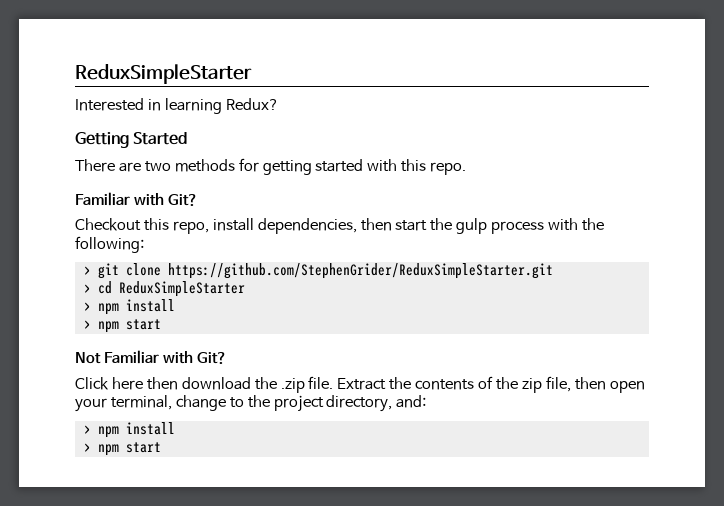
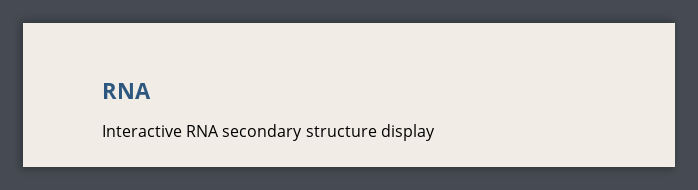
[75,64,252,84] [75,98,279,114] [75,132,188,148] [75,158,467,175] [75,192,198,206] [75,218,605,234] [75,236,144,253] [83,263,553,279] [83,281,245,297] [83,299,175,315] [83,319,161,333] [75,350,227,364] [75,376,645,393] [75,395,427,412] [83,422,175,438] [83,442,161,456] ReduxSimpleStarter // Interested in learning Redux? // Getting Started // There are two methods for getting started with this repo. // Familiar with Git? // Checkout this repo, install dependencies, then start the gulp process with the following: // > git clone https://github.com/StephenGrider/ReduxSimpleStarter.git // > cd ReduxSimpleStarter // > npm install // > npm start // Not Familiar with Git? // Click here then download the .zip file. Extract the contents of the zip file, then open your terminal, change to the project directory, and: // > npm install // > npm start -> [102,83,151,99] [102,124,435,141] RNA // Interactive RNA secondary structure display

